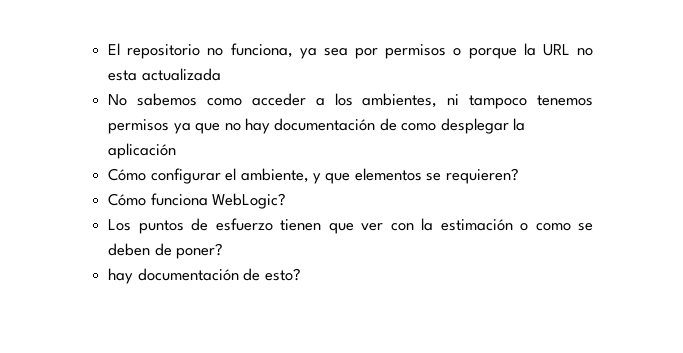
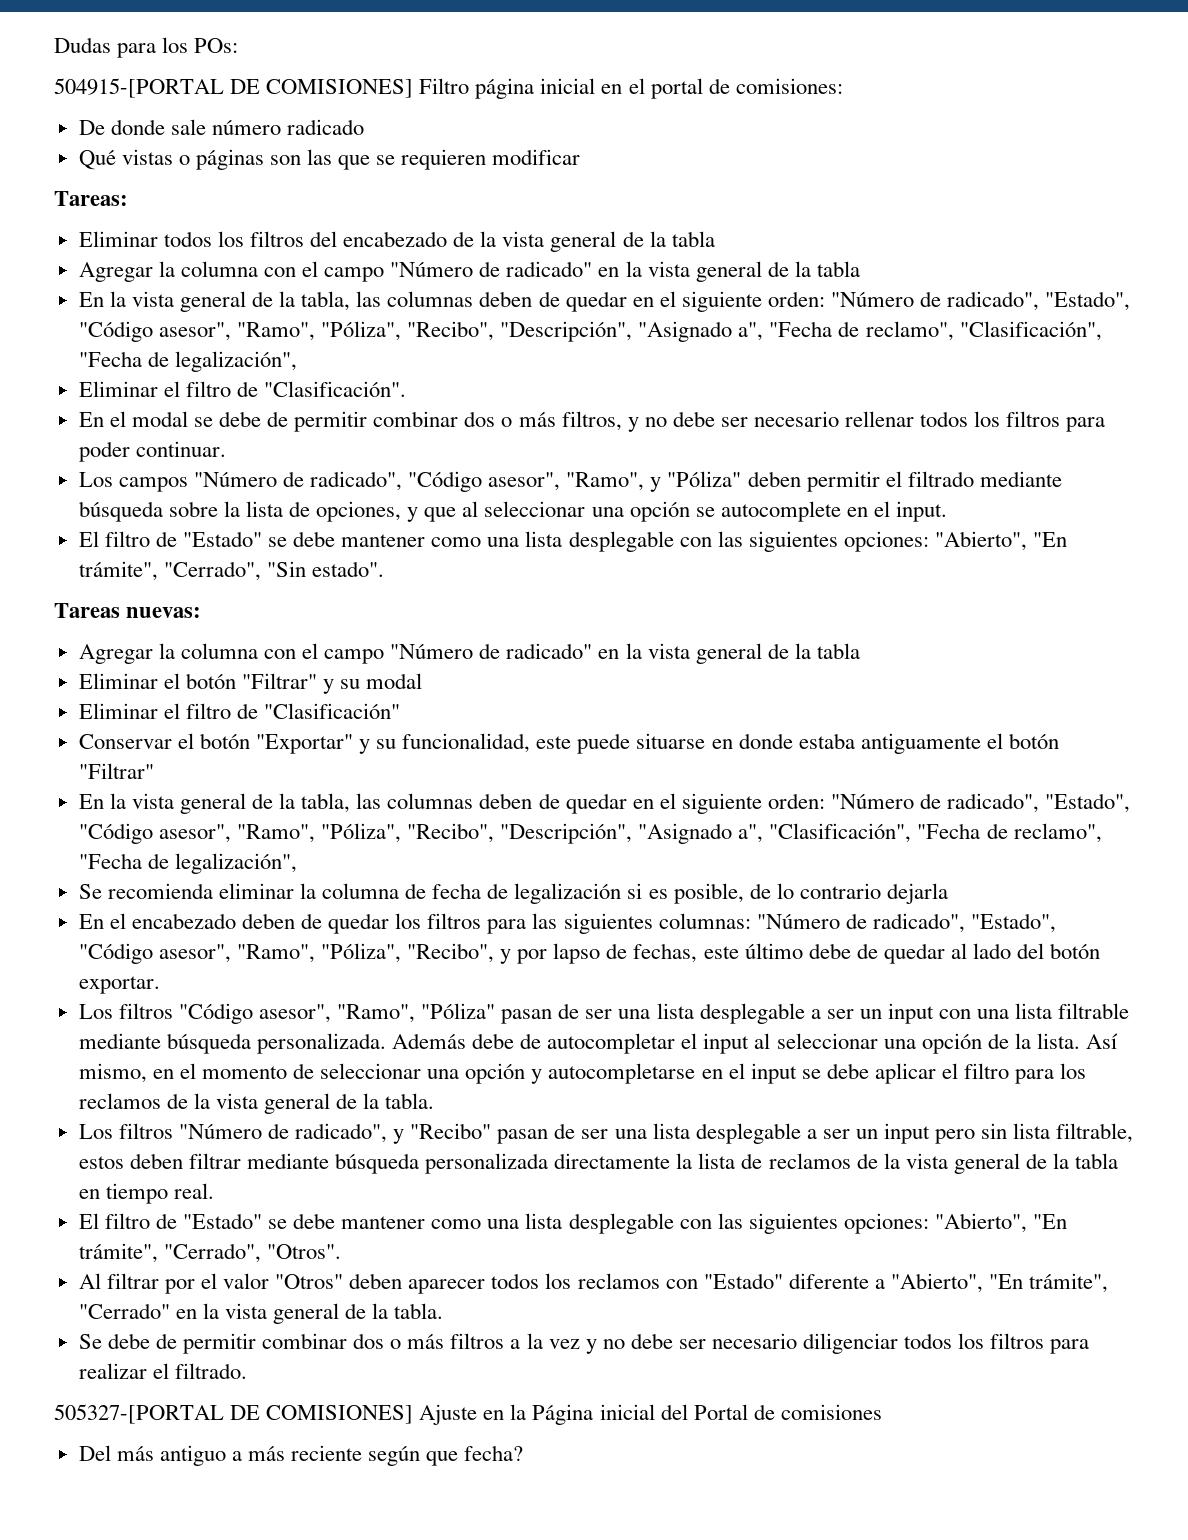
[108,43,594,59] [108,68,221,81] [108,93,593,109] [108,118,526,134] [108,143,177,159] [108,168,519,184] [108,193,287,209] [108,218,594,234] [108,243,224,259] [108,268,301,284] El repositorio no funciona, ya sea por permisos o porque la URL no esta actualizada // No sabemos como acceder a los ambientes, ni tampoco tenemos permisos ya que no hay documentación de como desplegar la aplicación // Cómo configurar el ambiente, y que elementos se requieren? // Cómo funciona WebLogic? // Los puntos de esfuerzo tienen que ver con la estimación o como se deben de poner? // hay documentación de esto? -> [54,37,239,58] [54,78,843,99] [78,119,365,135] [78,149,581,170] [54,191,128,206] [78,231,715,252] [78,261,860,282] [78,291,1131,312] [78,321,1102,342] [78,351,297,372] [78,381,407,397] [78,411,1106,432] [78,441,226,462] [78,471,1062,492] [78,501,947,522] [78,531,1067,552] [78,561,384,581] [54,603,202,618] [78,643,860,664] [78,673,423,694] [78,703,401,719] [78,733,1059,754] [78,763,154,779] [78,793,1131,814] [78,823,1102,844] [78,853,297,874] [78,883,948,904] [78,913,1056,934] [78,943,1101,964] [78,976,160,994] [78,1003,1130,1024] [78,1033,1118,1054] [78,1063,1087,1084] [78,1093,435,1114] [78,1123,1134,1144] [78,1153,1119,1174] [78,1183,214,1204] [78,1213,1067,1234] [78,1243,341,1263] [78,1273,1109,1294] [78,1303,444,1324] [78,1333,1090,1354] [78,1363,247,1379] [54,1404,882,1425] [78,1445,524,1466] Dudas para los POs: // 504915-[PORTAL DE COMISIONES] Filtro página inicial en el portal de comisiones: // De donde sale número radicado // Qué vistas o páginas son las que se requieren modificar // Tareas: // Eliminar todos los filtros del encabezado de la vista general de la tabla // Agregar la columna con el campo "Número de radicado" en la vista general de la tabla // En la vista general de la tabla, las columnas deben de quedar en el siguiente orden: "Número de radicado", "Estado", "Código asesor", "Ramo", "Póliza", "Recibo", "Descripción", "Asignado a", "Fecha de reclamo", "Clasificación", "Fecha de legalización", // Eliminar el filtro de "Clasificación". // En el modal se debe de permitir combinar dos o más filtros, y no debe ser necesario rellenar todos los filtros para poder continuar. // Los campos "Número de radicado", "Código asesor", "Ramo", y "Póliza" deben permitir el filtrado mediante búsqueda sobre la lista de opciones, y que al seleccionar una opción se autocomplete en el input. // El filtro de "Estado" se debe mantener como una lista desplegable con las siguientes opciones: "Abierto", "En trámite", "Cerrado", "Sin estado". // Tareas nuevas: // Agregar la columna con el campo "Número de radicado" en la vista general de la tabla // Eliminar el botón "Filtrar" y su modal // Eliminar el filtro de "Clasificación" // Conservar el botón "Exportar" y su funcionalidad, este puede situarse en donde estaba antiguamente el botón "Filtrar" // En la vista general de la tabla, las columnas deben de quedar en el siguiente orden: "Número de radicado", "Estado", "Código asesor", "Ramo", "Póliza", "Recibo", "Descripción", "Asignado a", "Clasificación", "Fecha de reclamo", "Fecha de legalización", // Se recomienda eliminar la columna de fecha de legalización si es posible, de lo contrario dejarla // En el encabezado deben de quedar los filtros para las siguientes columnas: "Número de radicado", "Estado", "Código asesor", "Ramo", "Póliza", "Recibo", y por lapso de fechas, este último debe de quedar al lado del botón exportar. // Los filtros "Código asesor", "Ramo", "Póliza" pasan de ser una lista desplegable a ser un input con una lista filtrable mediante búsqueda personalizada. Además debe de autocompletar el input al seleccionar una opción de la lista. Así mismo, en el momento de seleccionar una opción y autocompletarse en el input se debe aplicar el filtro para los reclamos de la vista general de la tabla. // Los filtros "Número de radicado", y "Recibo" pasan de ser una lista desplegable a ser un input pero sin lista filtrable, estos deben filtrar mediante búsqueda personalizada directamente la lista de reclamos de la vista general de la tabla en tiempo real. // El filtro de "Estado" se debe mantener como una lista desplegable con las siguientes opciones: "Abierto", "En trámite", "Cerrado", "Otros". // Al filtrar por el valor "Otros" deben aparecer todos los reclamos con "Estado" diferente a "Abierto", "En trámite", "Cerrado" en la vista general de la tabla. // Se debe de permitir combinar dos o más filtros a la vez y no debe ser necesario diligenciar todos los filtros para realizar el filtrado. // 505327-[PORTAL DE COMISIONES] Ajuste en la Página inicial del Portal de comisiones // Del más antiguo a más reciente según que fecha?

